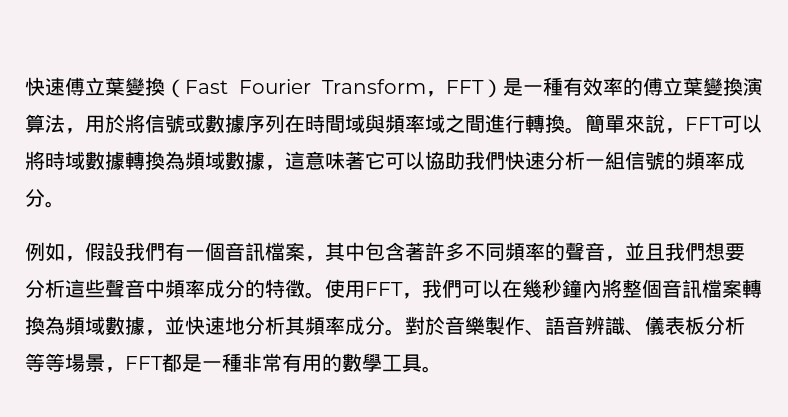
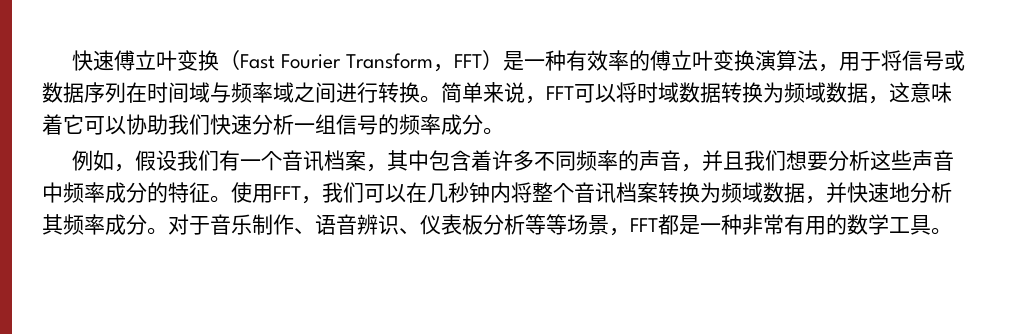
[105,77,165,96] 葉變換 -> [156,50,220,71] 叶变换
[543,77,563,96] 種 -> [544,50,566,71] 种
[683,77,743,96] 葉變換 -> [691,50,755,71] 叶变换
[105,114,762,134] [25,151,745,171] [25,188,65,208] [25,242,745,262] [25,279,185,298] 於將信號或數據序列在時間域與頻率域之間進行轉換。簡單來說，FFT可以將時域數據轉換為頻域數據，這意味著它可以協助我們快速分析一組信號的頻率成分。 // 例如，假設我們有一個音訊檔案，其中包含著許多不同頻率的聲音，並且我們想要分析這些聲音中頻 -> [859,50,965,71] [42,82,952,104] [42,114,504,135] [72,150,955,172] [42,182,84,203] 于将信号或数据序列在时间域与频率域之间进行转换。简单来说，FFT可以将时域数据转换为频域数据，这意味着它可以协助我们快速分析一组信号的频率成分。 // 例如，假设我们有一个音讯档案，其中包含着许多不同频率的声音，并且我们想要分析这些声音中频
[285,279,305,298] 徵 -> [189,182,210,203] 征
[442,279,762,298] [25,316,185,336] 們可以在幾秒鐘內將整個音訊檔案轉換為頻域數據，並 -> [343,182,847,204] 们可以在几秒钟内将整个音讯档案转换为频域数据，并
[305,316,665,336] 頻率成分。對於音樂製作、語音辨識、儀 -> [63,214,441,235] 频率成分。对于音乐制作、语音辨识、仪
[65,354,85,372] 場 -> [567,214,588,235] 场
[222,353,242,372] 種 -> [721,214,742,235] 种
[342,353,382,372] 數學 -> [847,214,889,235] 数学

